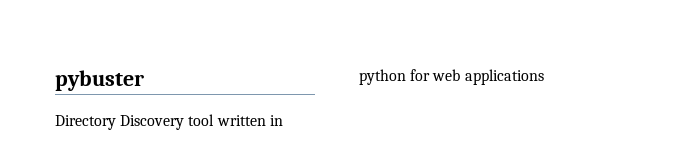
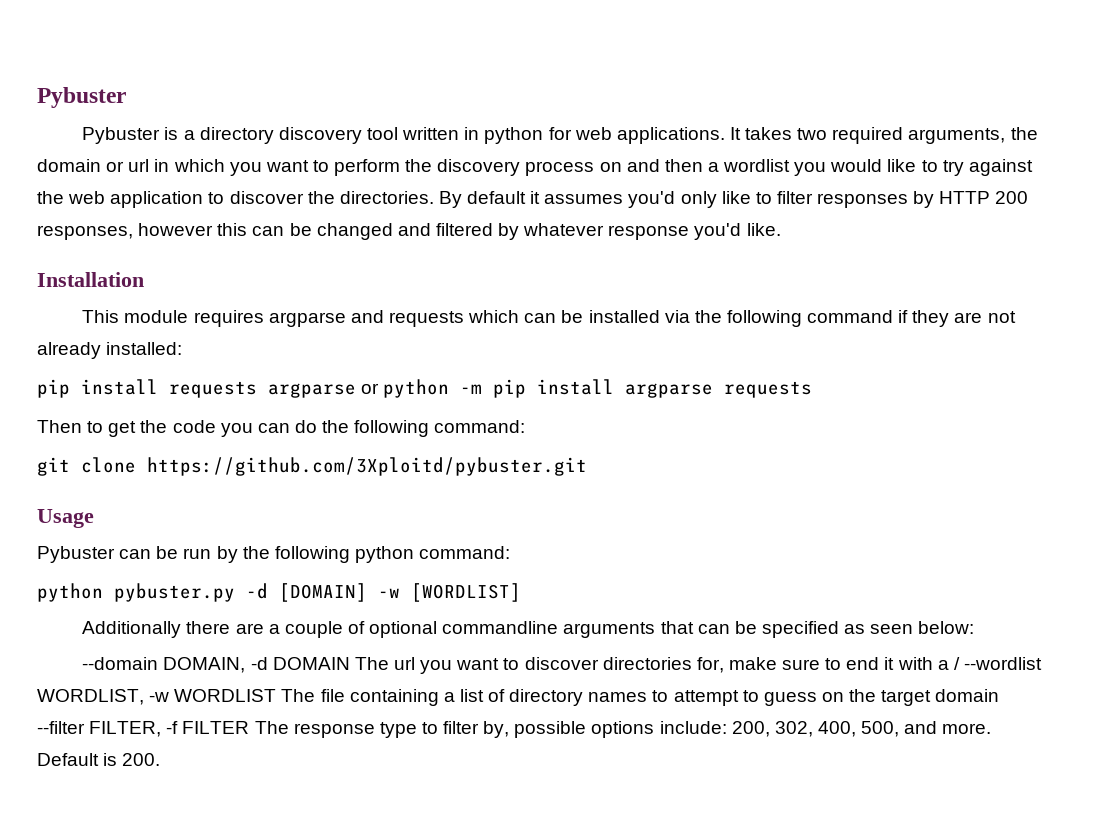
[55,70,144,91] [55,115,185,130] pybuster // Directory Discovery -> [37,87,126,108] [82,127,362,144] Pybuster // Pybuster is a directory discovery
[464,69,544,85] applications -> [616,127,1038,144] [37,159,1033,176] [37,191,1029,208] [37,223,781,240] [37,272,144,287] [82,310,1016,327] [37,342,183,359] [37,379,813,398] [37,420,526,437] [37,457,587,476] [37,509,94,528] [37,546,511,563] [37,583,521,602] [82,621,975,638] [82,657,1042,674] [37,689,1000,706] [37,721,992,738] [37,753,161,766] applications. It takes two required arguments, the domain or url in which you want to perform the discovery process on and then a wordlist you would like to try against the web application to discover the directories. By default it assumes you'd only like to filter responses by HTTP 200 responses, however this can be changed and filtered by whatever response you'd like. // Installation // This module requires argparse and requests which can be installed via the following command if they are not already installed: // pip install requests argparse or python -m pip install argparse requests // Then to get the code you can do the following command: // git clone https://github.com/3Xploitd/pybuster.git // Usage // Pybuster can be run by the following python command: // python pybuster.py -d [DOMAIN] -w [WORDLIST] // Additionally there are a couple of optional commandline arguments that can be specified as seen below: // --domain DOMAIN, -d DOMAIN The url you want to discover directories for, make sure to end it with a / --wordlist WORDLIST, -w WORDLIST The file containing a list of directory names to attempt to guess on the target domain --filter FILTER, -f FILTER The response type to filter by, possible options include: 200, 302, 400, 500, and more. Default is 200.

